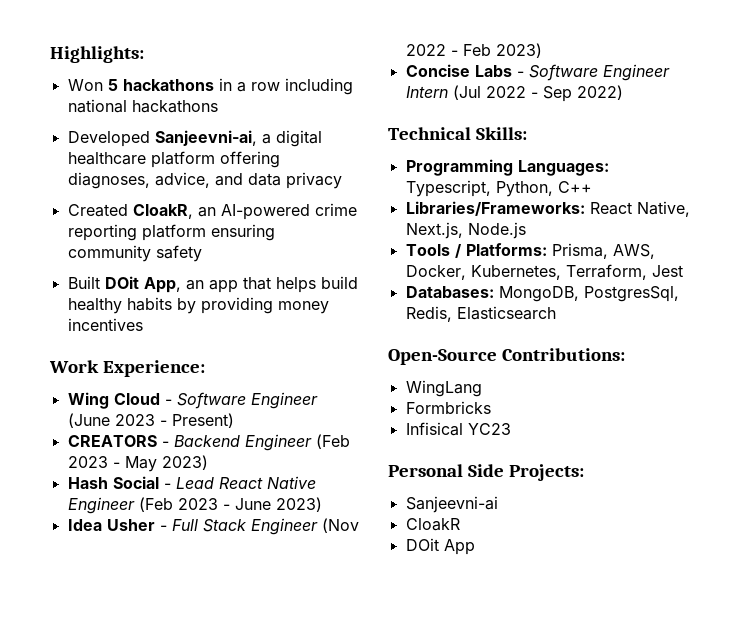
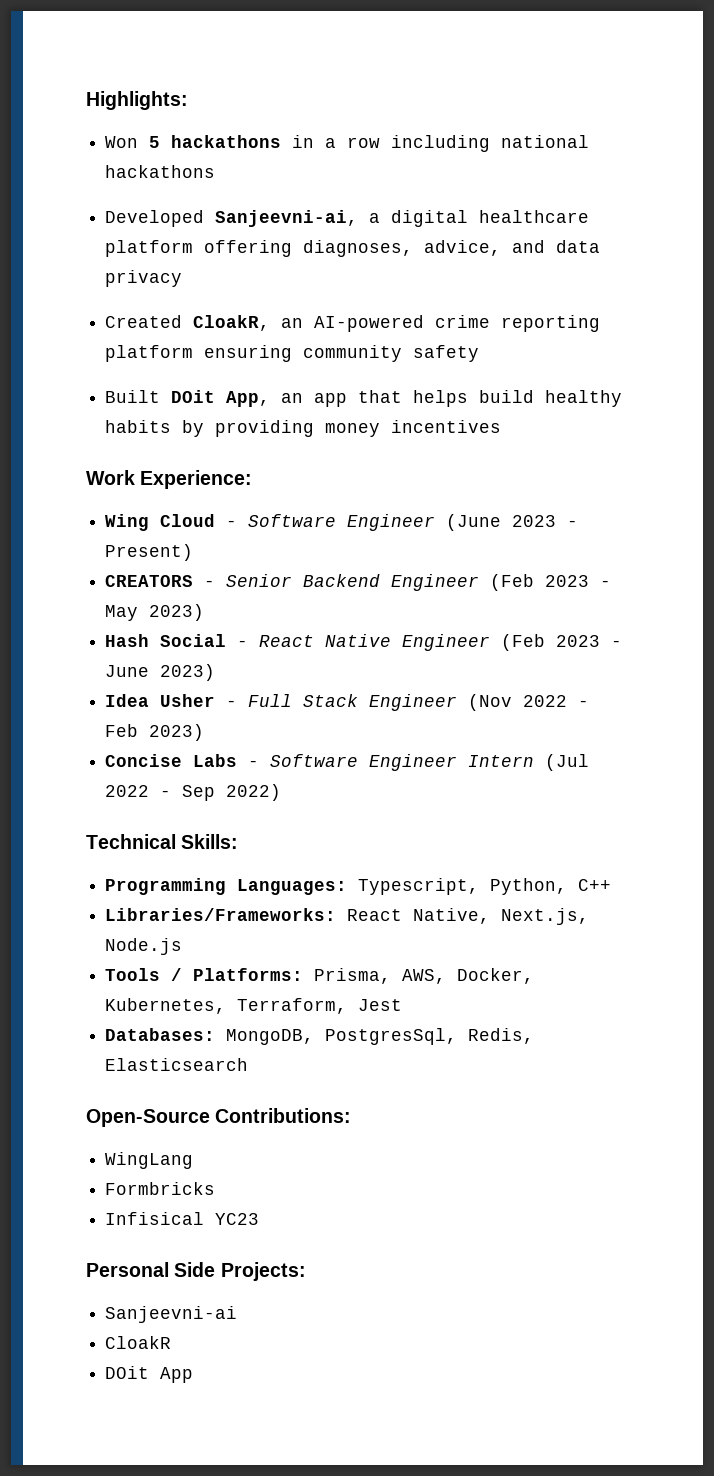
(169, 444) none -> [226,574,293,587] Senior
[175,477,214,489] Lead -> (249, 643) none

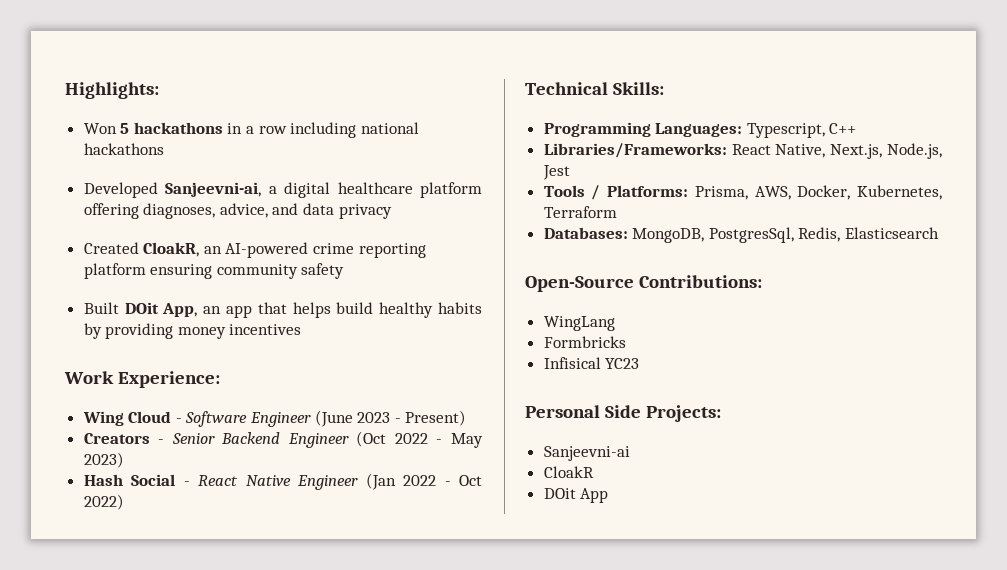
[105,575,194,587] CREATORS -> [83,433,150,444] Creators
[490,574,590,591] (Feb 2023 -> [356,431,428,447] (Oct 2022
[501,634,623,651] [105,664,216,681] [105,694,590,711] [105,724,205,741] [105,754,590,771] [105,785,216,801] (Feb 2023 - June 2023) // Idea Usher - Full Stack Engineer (Nov 2022 - Feb 2023) // Concise Labs - Software Engineer Intern (Jul 2022 - Sep -> [365,473,482,490] (Jan 2022 - Oct
[490,878,568,895] Python, -> (825, 130) none
[105,938,183,955] Node.js -> [887,143,942,159] [542,165,570,180] Node.js, Jest
[237,998,403,1014] Terraform, Jest -> [543,206,617,218] Terraform

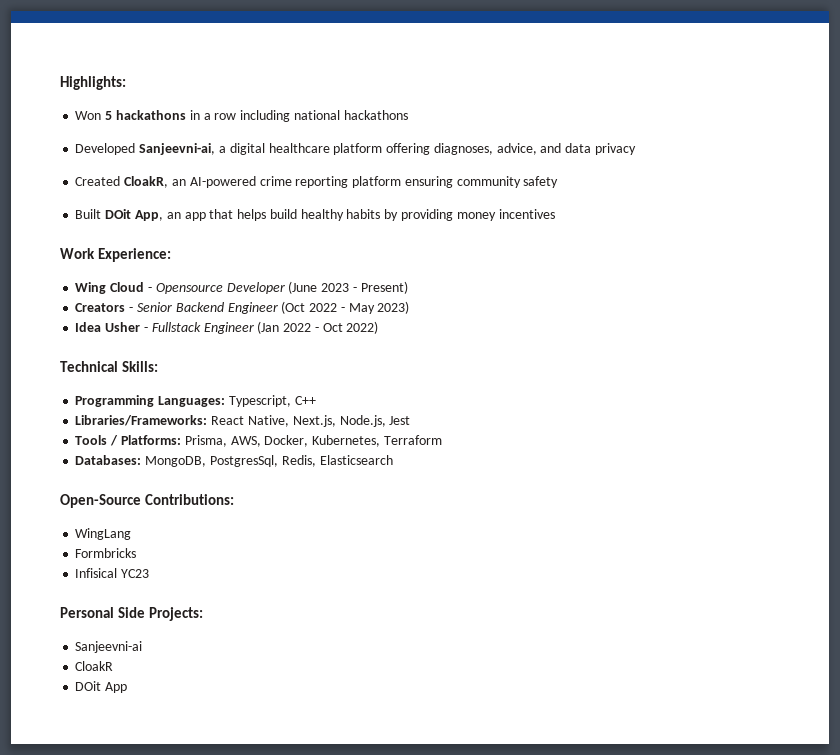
[185,411,312,427] Software Engineer -> [155,282,285,294] Opensource Developer
[83,474,291,486] Hash Social - React Native -> [75,322,201,332] Idea Usher - Fullstack

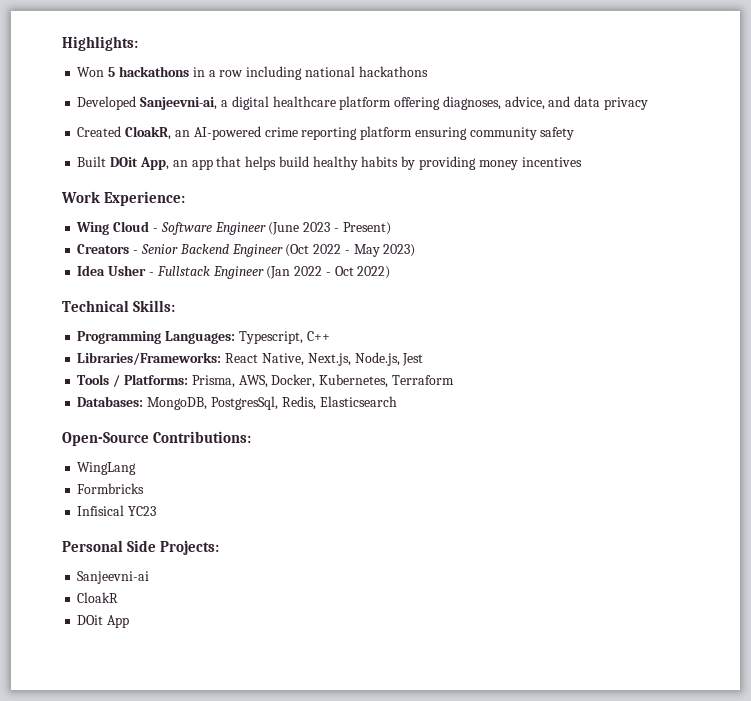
[155,282,285,294] Opensource Developer -> [160,222,266,235] Software Engineer

